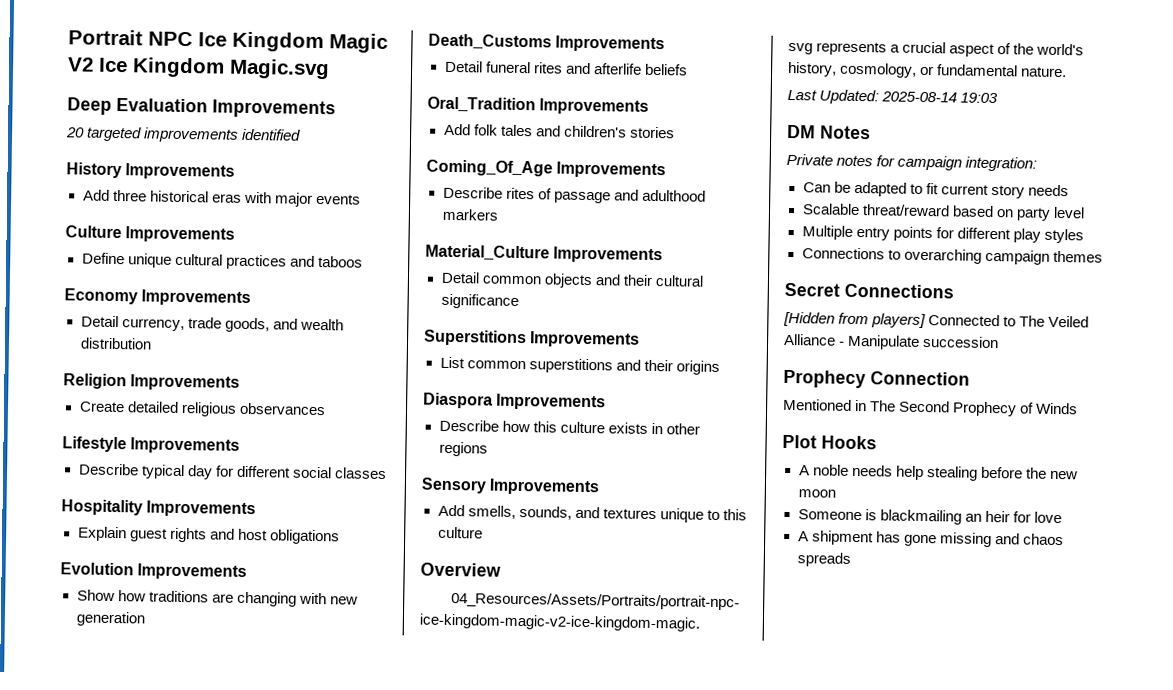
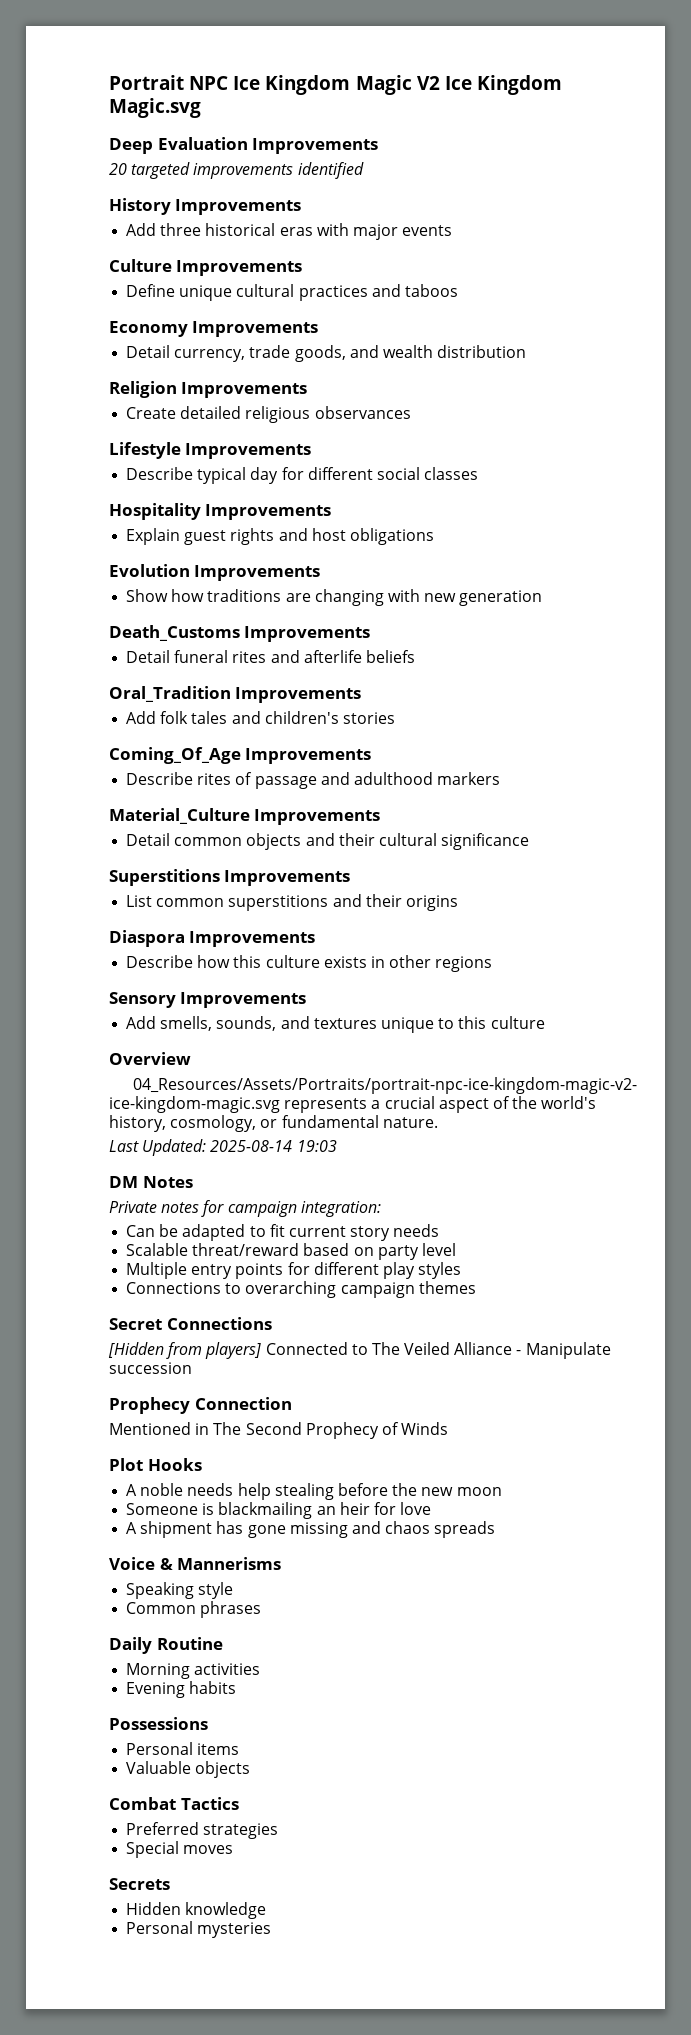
(851, 559) none -> [109,1557,282,1570] [126,1582,234,1599] [126,1601,262,1618] [109,1637,223,1654] [126,1663,261,1679] [126,1681,237,1698] [109,1717,208,1730] [126,1742,240,1755] [126,1761,251,1778] [109,1797,239,1810] [126,1822,279,1839] [126,1841,234,1858] [109,1878,170,1890] [126,1902,267,1919] [126,1921,272,1938] // Voice & Mannerisms // Speaking style // Common phrases // Daily Routine // Morning activities // Evening habits // Possessions // Personal items // Valuable objects // Combat Tactics // Preferred strategies // Special moves // Secrets // Hidden knowledge // Personal mysteries

